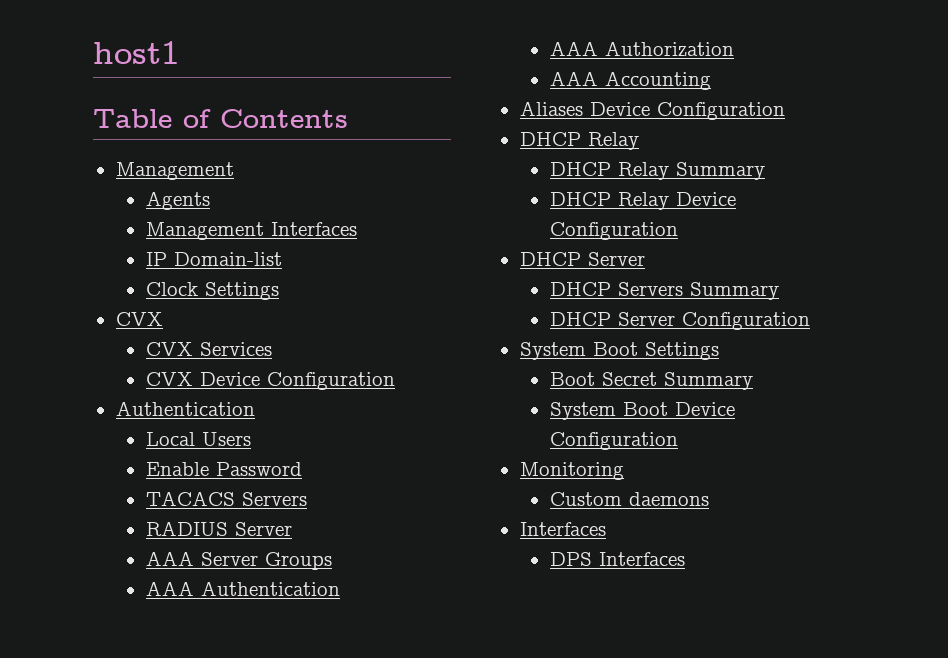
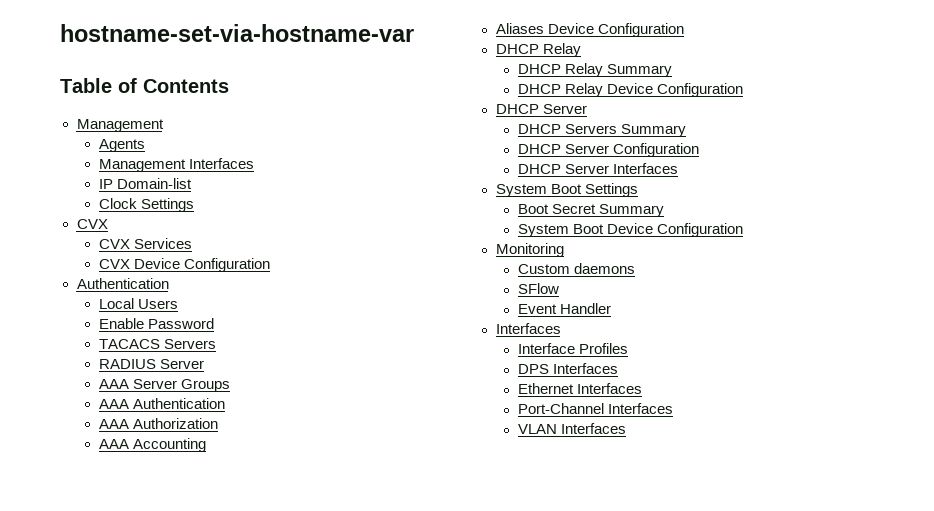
[93,41,179,64] host1 -> [60,24,414,42] hostname-set-via-hostname-var
(810, 321) none -> [517,163,679,174] // DHCP Server Interfaces
[519,522,606,536] // Interfaces -> [517,283,559,294] [517,303,612,314] [495,323,561,334] [517,343,629,354] // SFlow // Event Handler // Interfaces // Interface Profiles
(685, 559) none -> [517,383,643,394] [517,403,674,414] [517,423,627,434] // Ethernet Interfaces // Port-Channel Interfaces // VLAN Interfaces

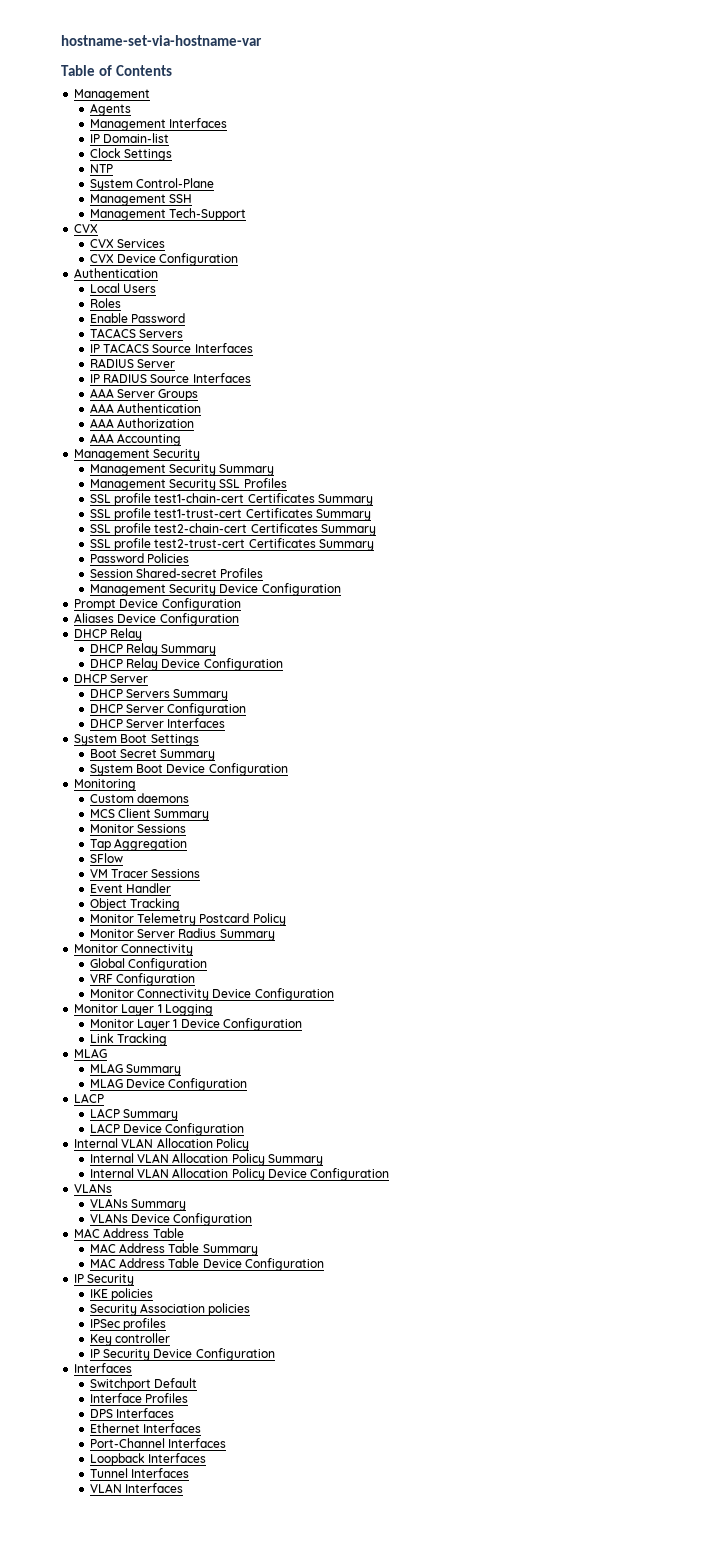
(195, 205) none -> [89,164,113,173] [89,178,215,191] [89,194,193,206] [89,208,247,221] // NTP // System Control-Plane // Management SSH // Management Tech-Support
(179, 304) none -> [89,298,121,308] // Roles
[98,359,205,369] RADIUS Server -> [89,343,253,353] [89,358,176,368] [89,373,251,383] IP TACACS Source Interfaces // RADIUS Server // IP RADIUS Source Interfaces
(207, 445) none -> [74,449,201,461] [89,464,275,476] [89,478,287,491] [89,493,373,506] [89,508,371,521] [89,523,376,536] [89,538,374,551] [89,553,190,563] [89,568,264,578] [89,583,341,596] [74,598,241,611] // Management Security // Management Security Summary // Management Security SSL Profiles // SSL profile test1-chain-cert Certificates Summary // SSL profile test1-trust-cert Certificates Summary // SSL profile test2-chain-cert Certificates Summary // SSL profile test2-trust-cert Certificates Summary // Password Policies // Session Shared-secret Profiles // Management Security Device Configuration // Prompt Device Configuration
[517,283,559,294] [517,303,612,314] [495,323,561,334] SFlow // Event Handler // Interfaces -> [89,808,210,821] [89,824,187,833] [89,838,188,851] [89,853,123,863] [89,869,201,878] [89,883,172,893] [89,898,181,911] [89,913,286,926] [89,928,275,941] [74,944,194,956] [89,958,208,971] [89,973,196,986] [89,988,334,1001] [74,1004,213,1016] [89,1018,302,1031] [89,1033,168,1046] [74,1048,108,1058] [89,1063,182,1076] [89,1078,248,1091] [74,1093,105,1103] [89,1108,179,1121] [89,1123,245,1136] [74,1138,249,1151] [89,1153,323,1166] [89,1168,390,1181] [74,1183,113,1193] [89,1198,187,1211] [89,1213,253,1226] [74,1228,184,1238] [89,1243,258,1256] [89,1258,324,1271] [74,1274,135,1286] [89,1288,154,1301] [89,1303,251,1316] [89,1318,167,1331] [89,1333,171,1346] [89,1348,275,1361] [74,1363,133,1373] [89,1378,198,1391] MCS Client Summary // Monitor Sessions // Tap Aggregation // SFlow // VM Tracer Sessions // Event Handler // Object Tracking // Monitor Telemetry Postcard Policy // Monitor Server Radius Summary // Monitor Connectivity // Global Configuration // VRF Configuration // Monitor Connectivity Device Configuration // Monitor Layer 1 Logging // Monitor Layer 1 Device Configuration // Link Tracking // MLAG // MLAG Summary // MLAG Device Configuration // LACP // LACP Summary // LACP Device Configuration // Internal VLAN Allocation Policy // Internal VLAN Allocation Policy Summary // Internal VLAN Allocation Policy Device Configuration // VLANs // VLANs Summary // VLANs Device Configuration // MAC Address Table // MAC Address Table Summary // MAC Address Table Device Configuration // IP Security // IKE policies // Security Association policies // IPSec profiles // Key controller // IP Security Device Configuration // Interfaces // Switchport Default
(674, 408) none -> [89,1453,207,1466] [89,1468,190,1478] // Loopback Interfaces // Tunnel Interfaces

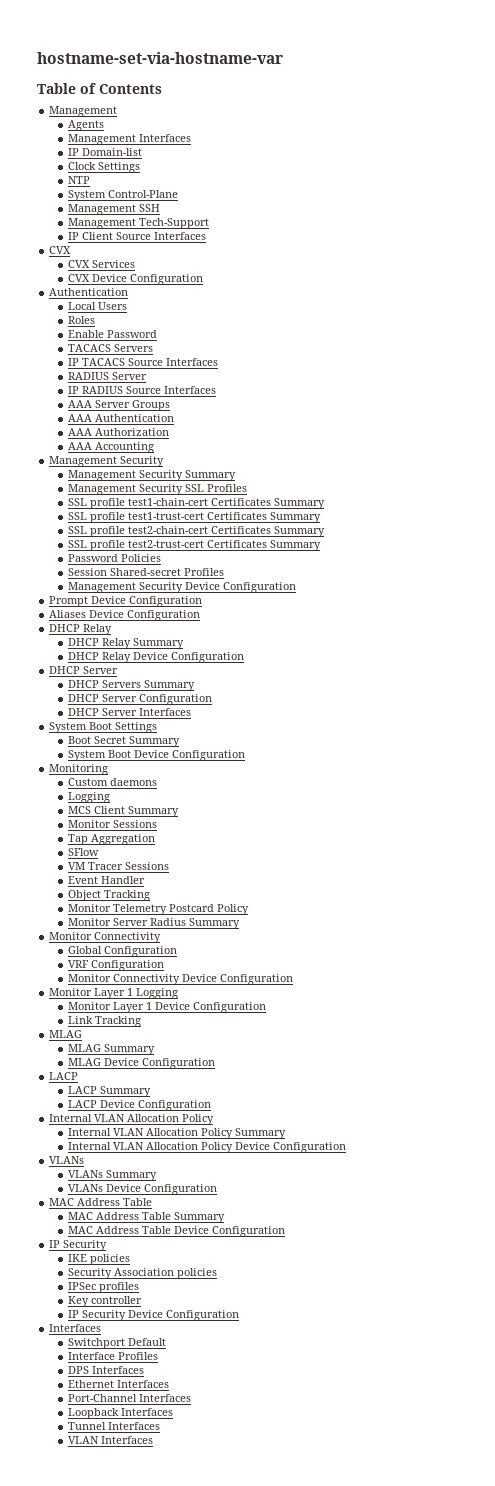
(247, 214) none -> [68,232,207,240] // IP Client Source Interfaces
(190, 798) none -> [68,792,111,803] // Logging

